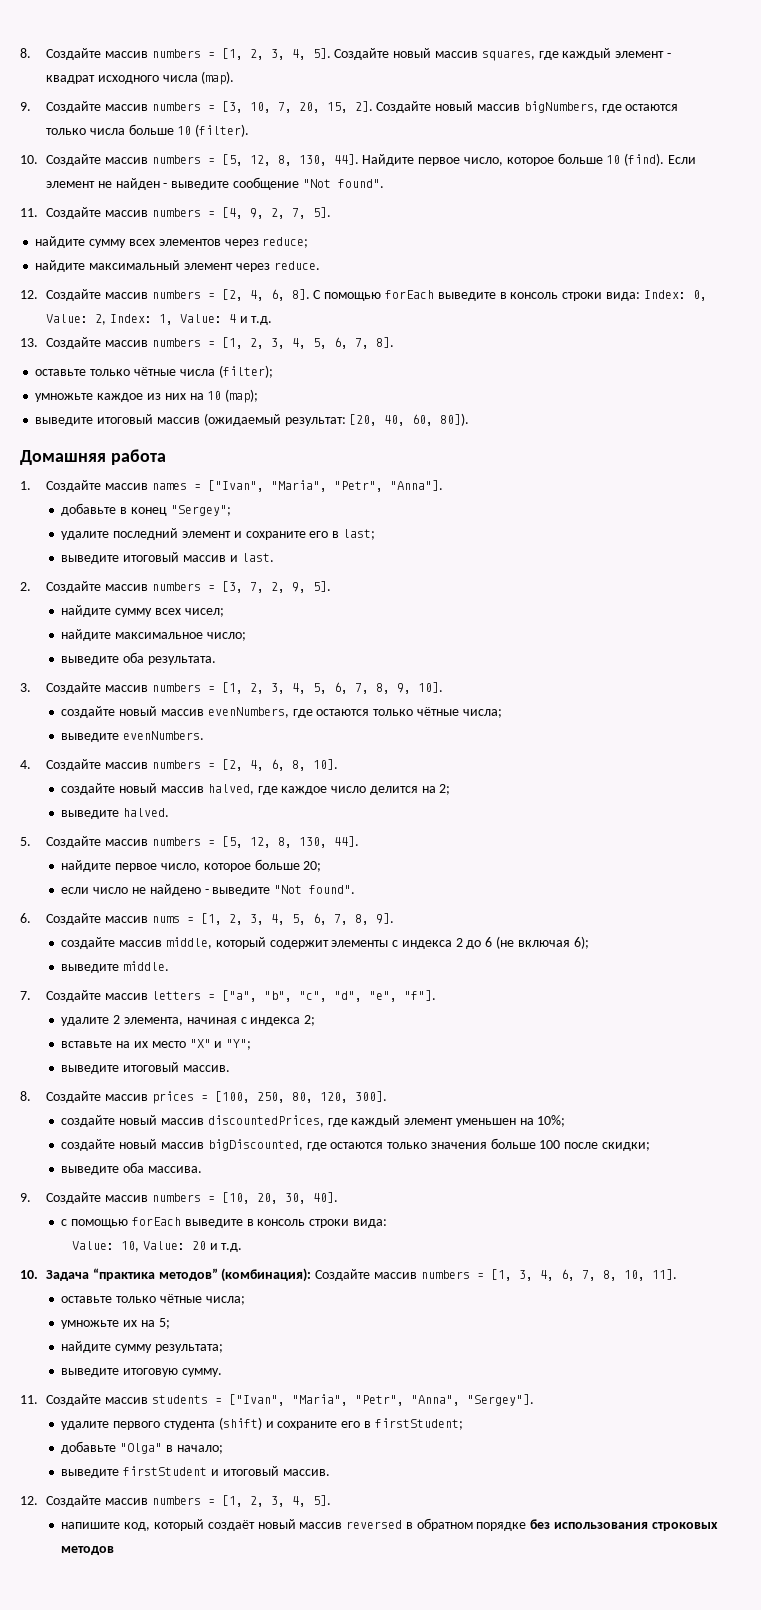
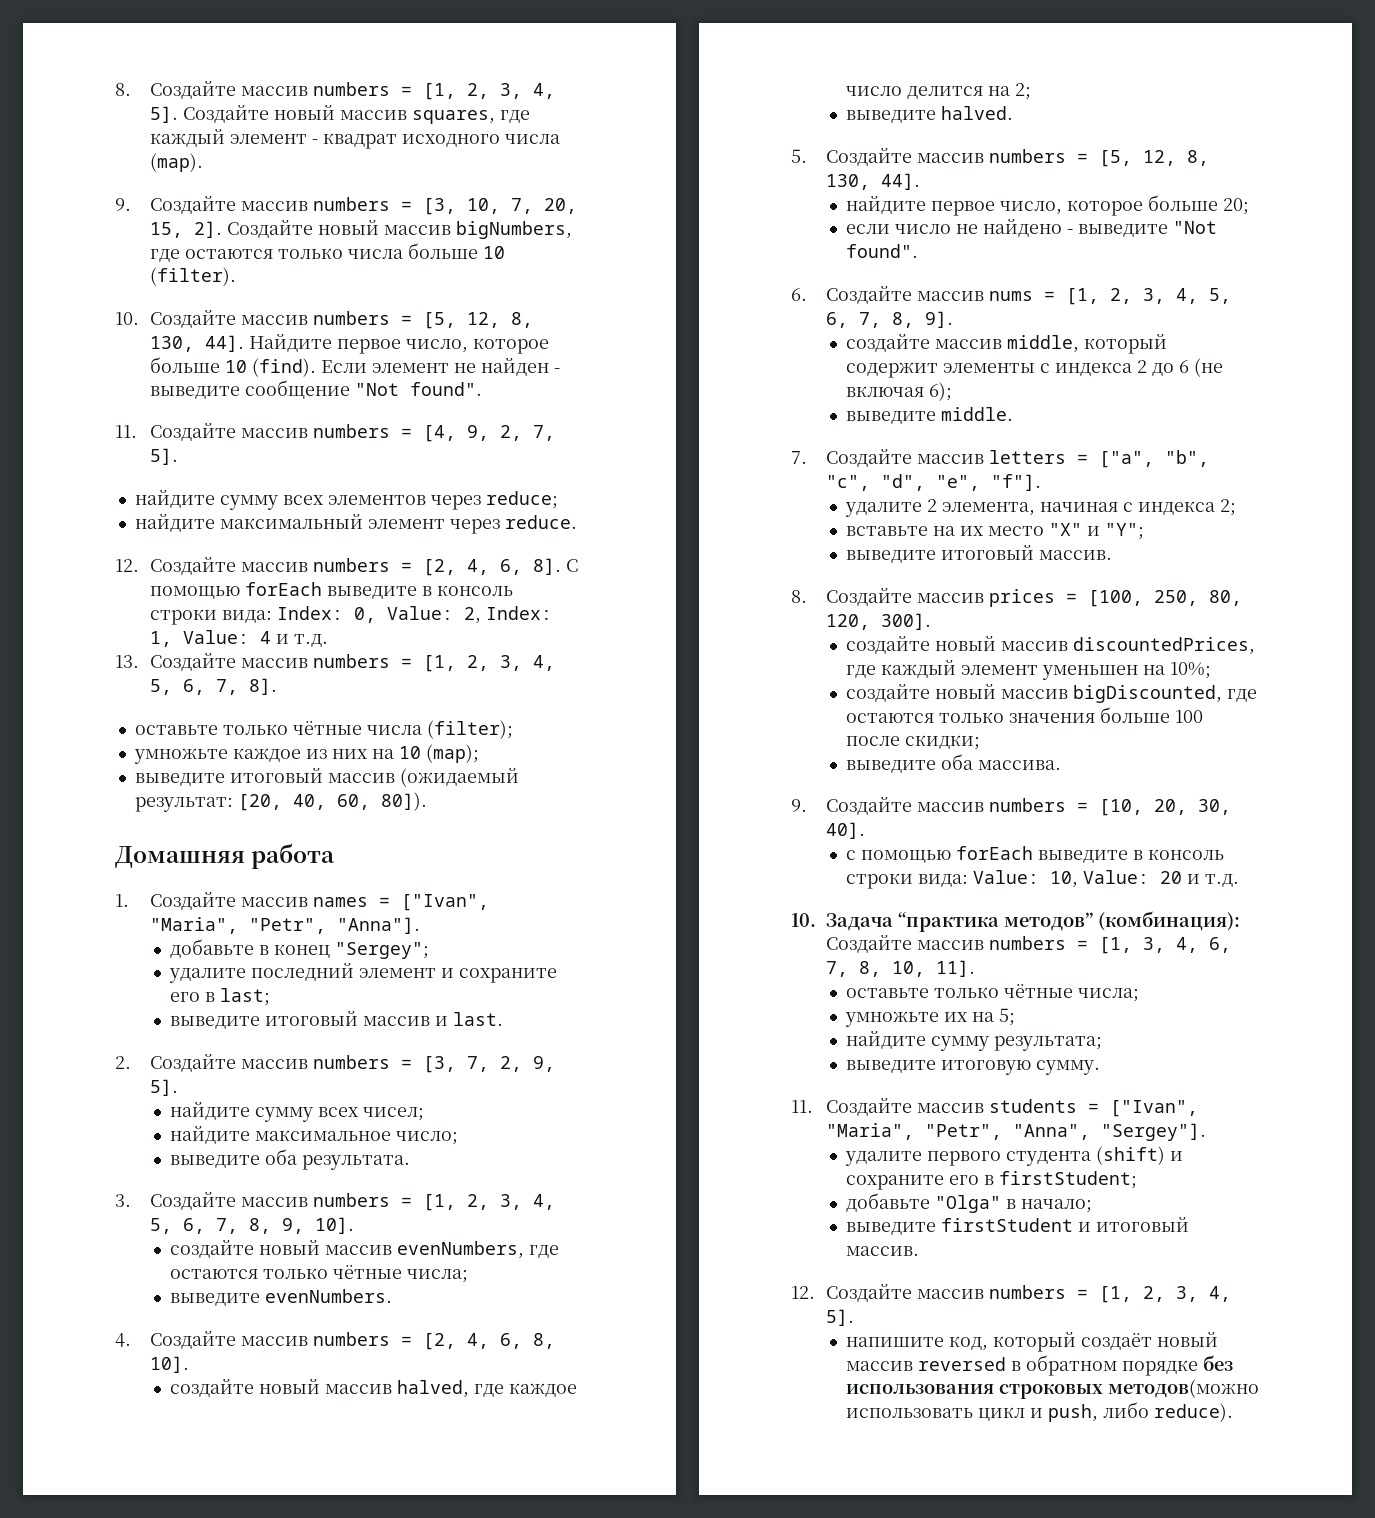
(387, 1223) // -> (968, 880) none
[61,1546,115,1555] методов -> [1107,1379,1259,1398] [845,1402,1233,1422] методов(можно использовать цикл и push, либо reduce).

